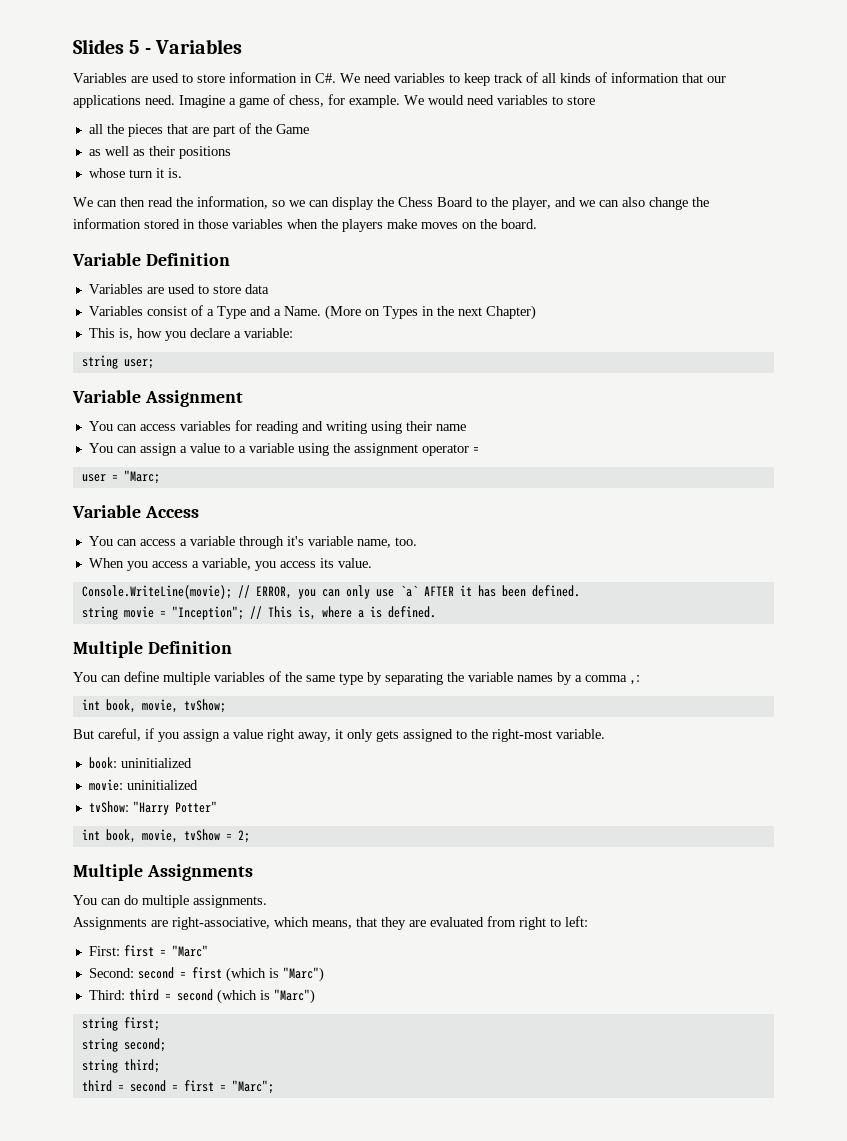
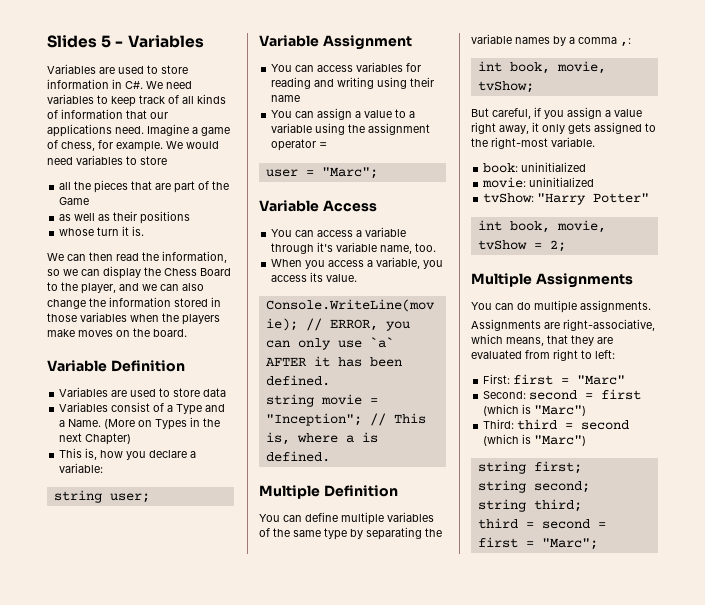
[123,470,160,484] "Marc; -> [321,167,378,179] "Marc";

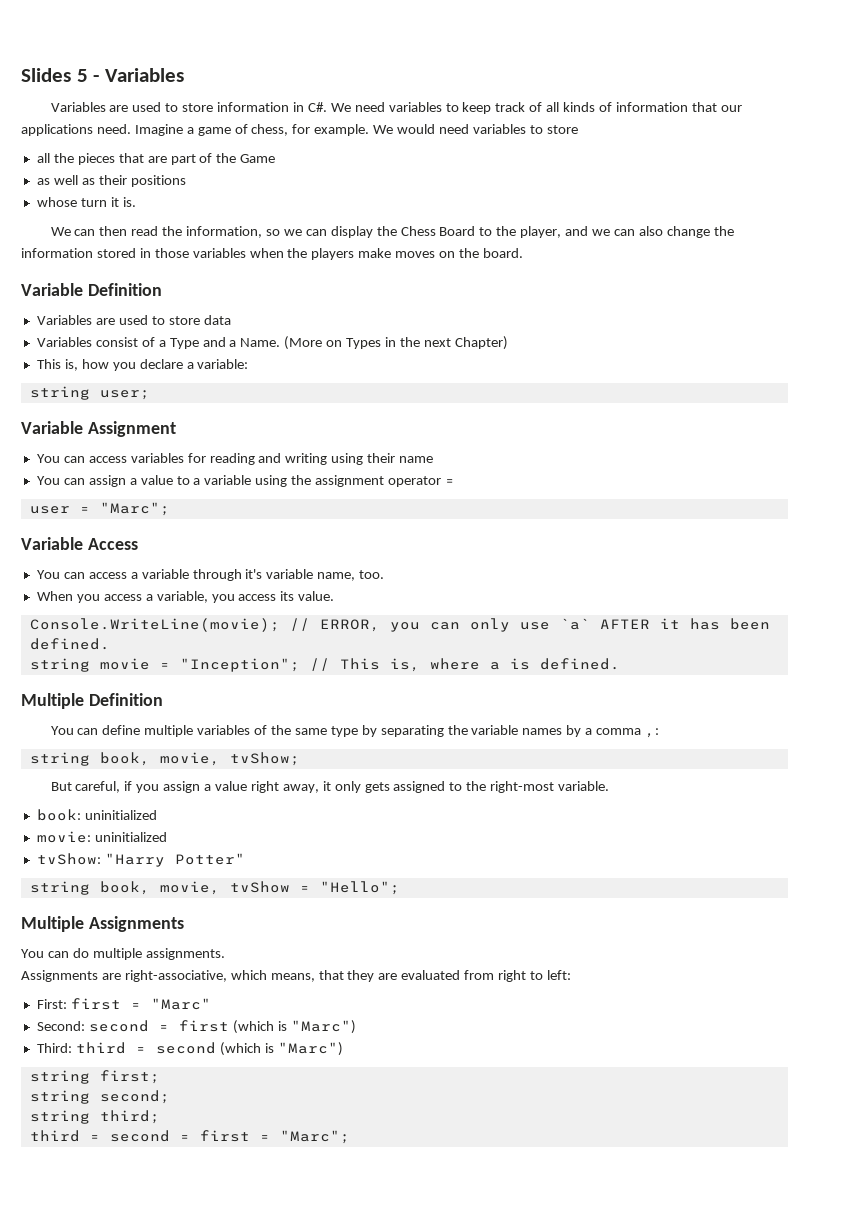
[477,61,502,72] int -> [29,752,90,766] string
[477,220,502,231] int -> [29,881,90,895] string
[549,240,566,252] 2; -> [319,881,400,895] "Hello";

